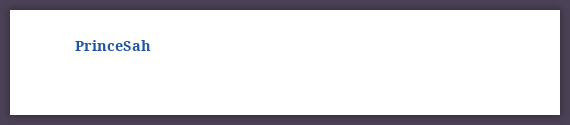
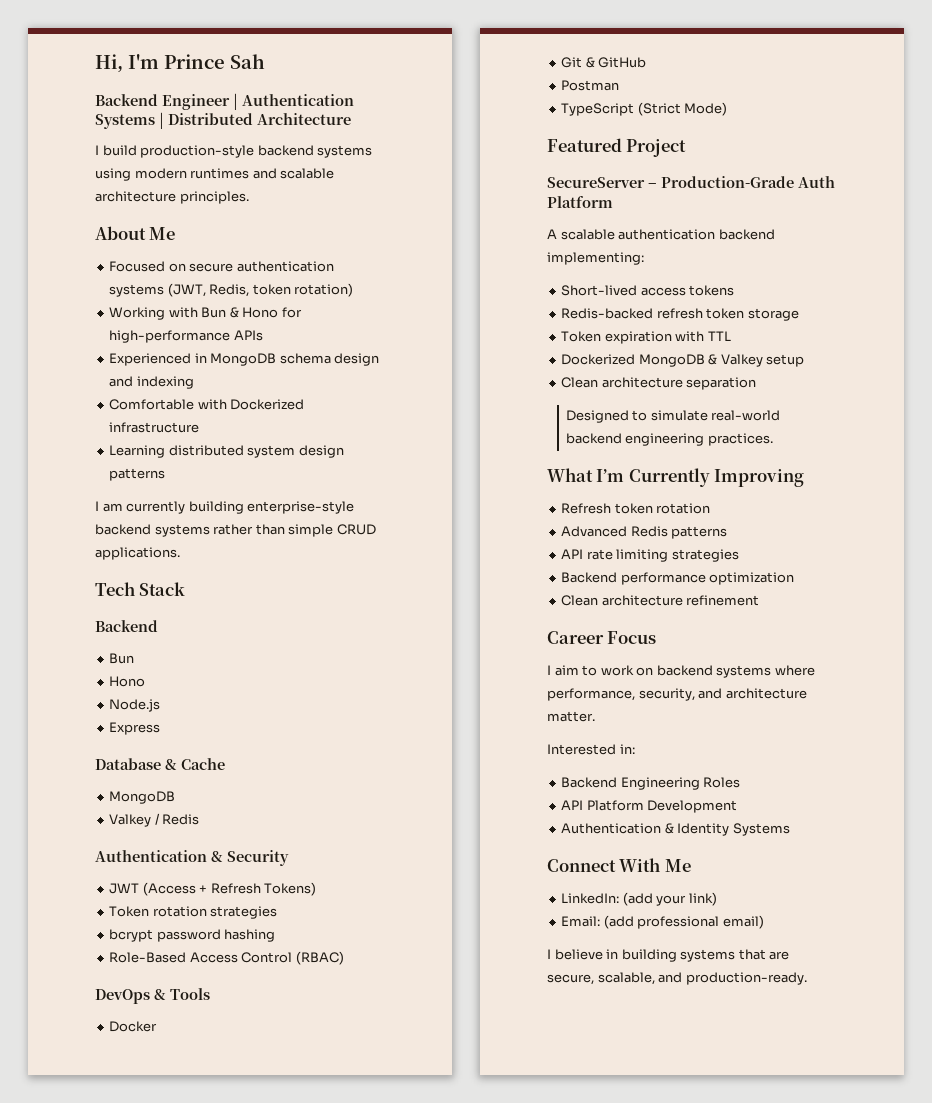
[75,40,151,51] PrinceSah -> [95,54,265,73] [95,93,354,110] [95,112,351,129] [95,145,373,158] [95,168,335,181] [95,191,249,204] [95,226,176,240] [109,261,334,272] [109,283,354,297] [109,307,302,320] [109,330,263,343] [109,353,380,366] [109,376,194,389] [109,399,305,410] [109,422,200,433] [109,445,344,458] [109,468,166,481] [95,501,355,514] [95,524,376,537] [95,547,180,560] [95,582,186,596] [95,620,158,632] [109,653,135,664] [109,676,146,687] [109,699,161,712] [109,722,161,735] [95,758,225,770] [109,791,176,804] [109,813,200,827] [95,850,289,866] [109,882,317,896] [109,906,278,919] [109,929,276,942] [109,951,344,965] [95,988,210,1004] [109,1021,158,1032] [561,57,647,68] [561,80,620,91] [561,102,728,116] [547,138,687,157] [547,176,835,188] [547,196,613,208] [547,229,775,240] [547,252,644,265] [561,285,735,296] [561,308,799,321] [561,331,731,344] [561,354,805,367] [561,377,757,390] [565,410,781,423] [565,433,773,446] [547,468,805,487] [561,503,711,514] [561,526,728,539] [561,549,739,562] [561,572,795,585] [561,595,760,606] [547,631,657,644] [547,665,815,678] [547,688,807,701] [547,711,595,722] [547,744,635,755] [561,777,741,790] [561,800,738,813] [561,823,790,836] [547,858,691,872] [561,892,717,906] [561,915,764,929] [547,949,790,962] [547,972,807,985] Hi, I'm Prince Sah // Backend Engineer | Authentication Systems | Distributed Architecture // I build production-style backend systems using modern runtimes and scalable architecture principles. // About Me // Focused on secure authentication systems (JWT, Redis, token rotation) // Working with Bun & Hono for high-performance APIs // Experienced in MongoDB schema design and indexing // Comfortable with Dockerized infrastructure // Learning distributed system design patterns // I am currently building enterprise-style backend systems rather than simple CRUD applications. // Tech Stack // Backend // Bun // Hono // Node.js // Express // Database & Cache // MongoDB // Valkey / Redis // Authentication & Security // JWT (Access + Refresh Tokens) // Token rotation strategies // bcrypt password hashing // Role-Based Access Control (RBAC) // DevOps & Tools // Docker // Git & GitHub // Postman // TypeScript (Strict Mode) // Featured Project // SecureServer – Production-Grade Auth Platform // A scalable authentication backend implementing: // Short-lived access tokens // Redis-backed refresh token storage // Token expiration with TTL // Dockerized MongoDB & Valkey setup // Clean architecture separation // Designed to simulate real-world backend engineering practices. // What I’m Currently Improving // Refresh token rotation // Advanced Redis patterns // API rate limiting strategies // Backend performance optimization // Clean architecture refinement // Career Focus // I aim to work on backend systems where performance, security, and architecture matter. // Interested in: // Backend Engineering Roles // API Platform Development // Authentication & Identity Systems // Connect With Me // LinkedIn: (add your link) // Email: (add professional email) // I believe in building systems that are secure, scalable, and production-ready.

